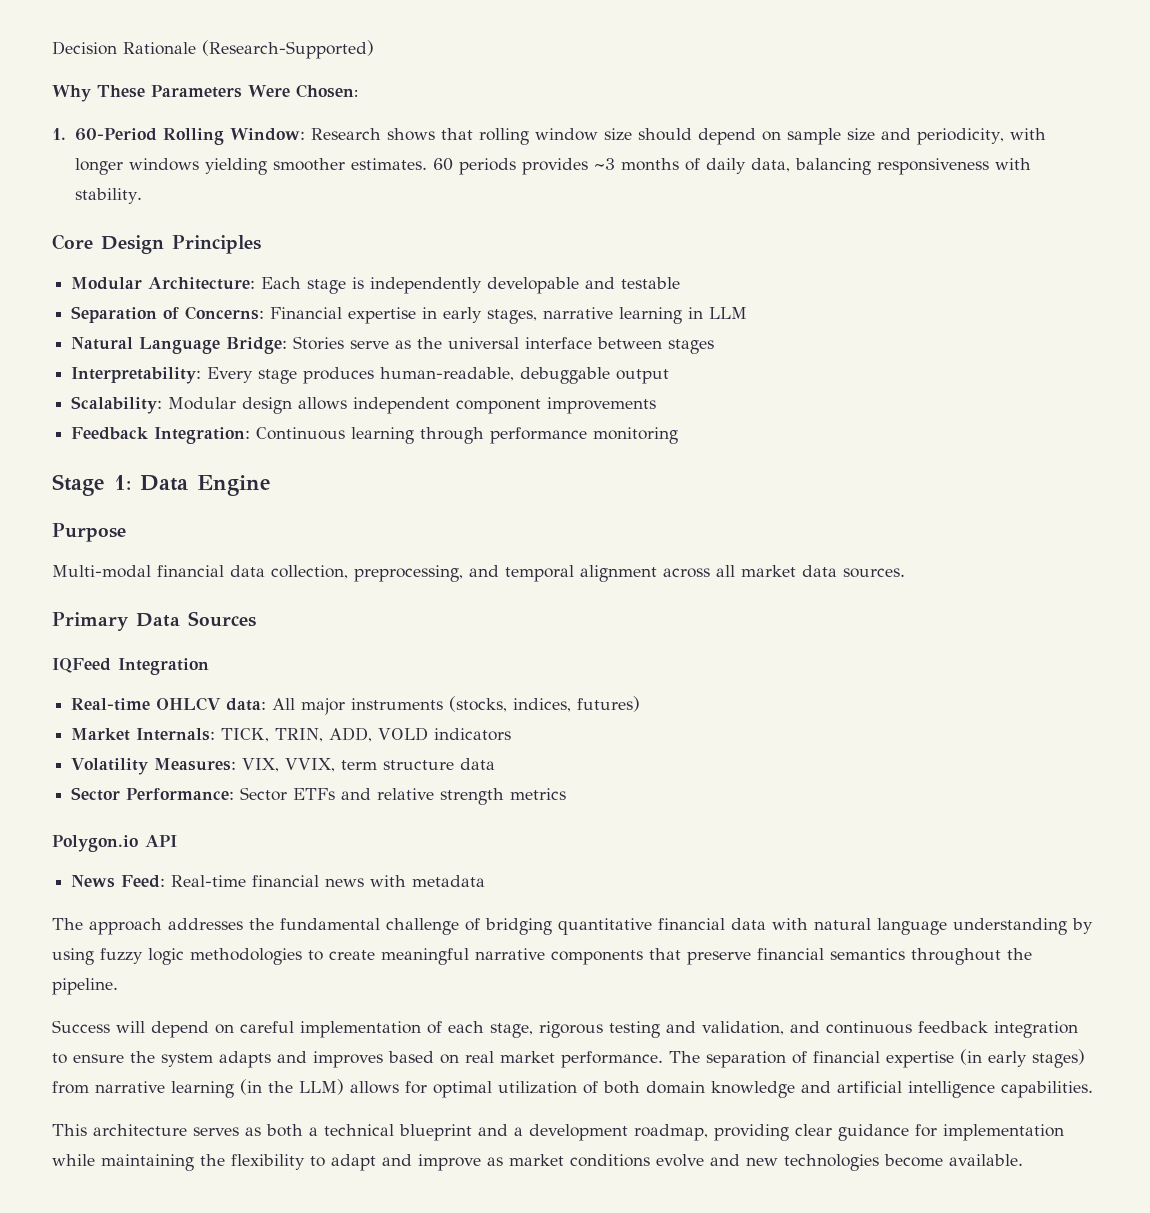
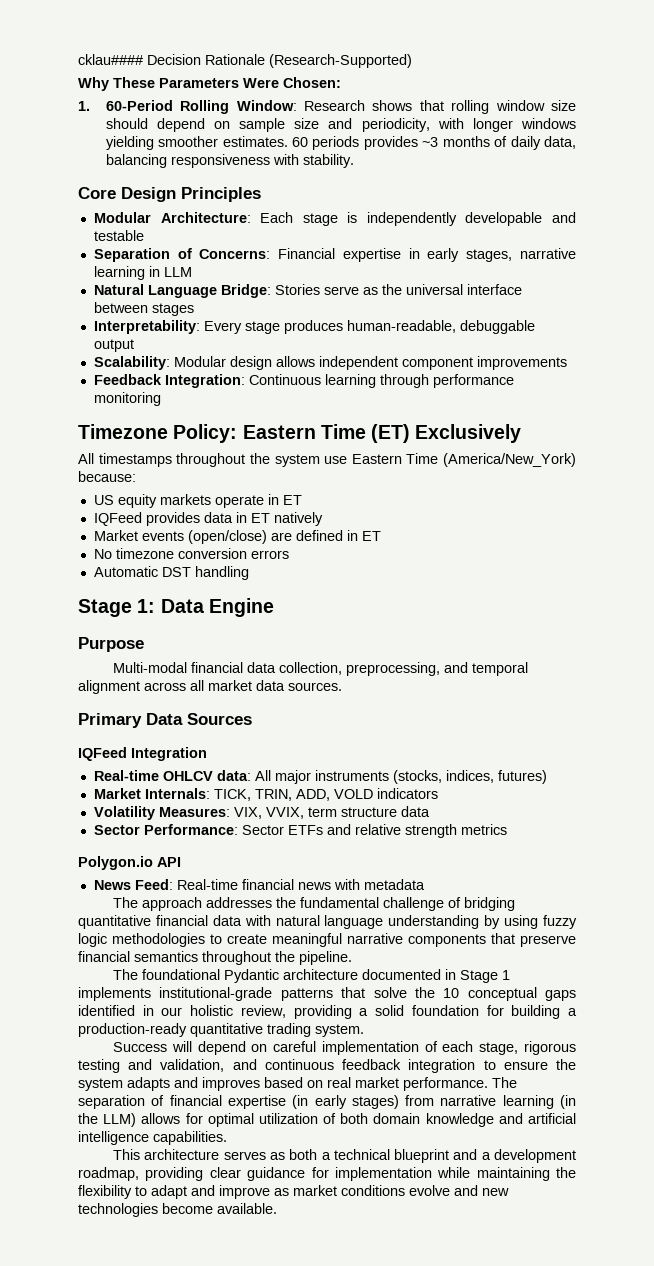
(52, 48) none -> [78,54,143,65] cklau####
(679, 435) none -> [78,424,522,443] [78,453,576,467] [78,471,136,482] [93,494,302,508] [93,512,323,526] [93,530,381,544] [93,548,289,559] [93,566,249,580] // Timezone Policy: Eastern Time (ET) Exclusively // All timestamps throughout the system use Eastern Time (America/New_York) because: // US equity markets operate in ET // IQFeed provides data in ET natively // Market events (open/close) are defined in ET // No timezone conversion errors // Automatic DST handling
(118, 986) none -> [113,969,511,983] [78,987,576,1001] [78,1005,578,1019] [78,1023,364,1037] // The foundational Pydantic architecture documented in Stage 1 implements institutional-grade patterns that solve the 10 conceptual gaps identified in our holistic review, providing a solid foundation for building a production-ready quantitative trading system.

